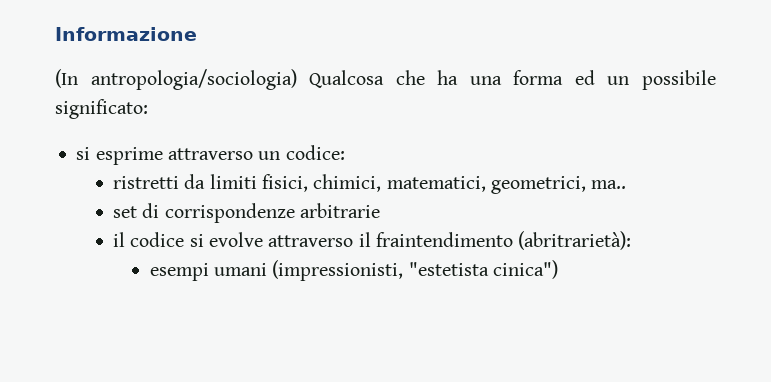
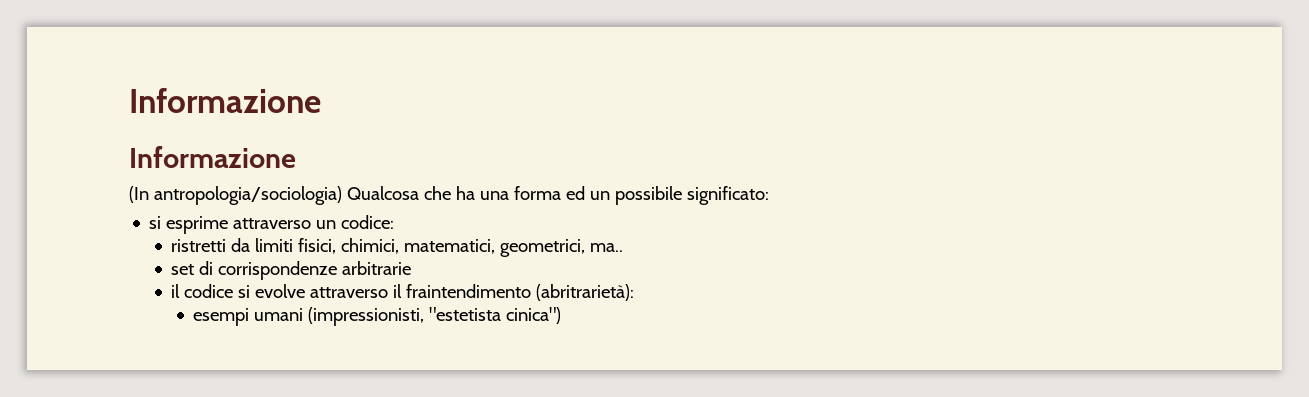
[55,27,197,41] Informazione -> [129,88,321,113] [129,146,296,168] Informazione // Informazione

